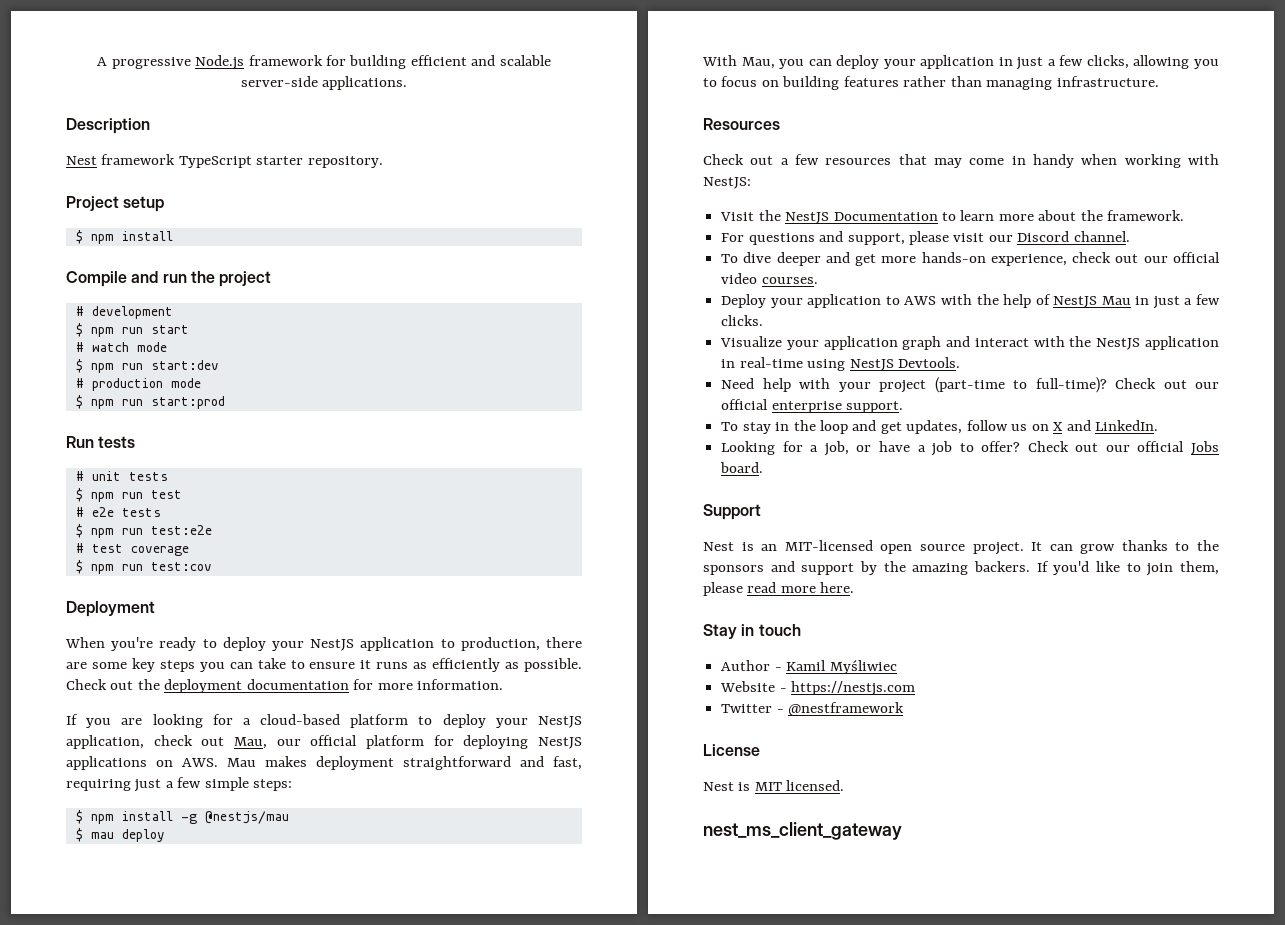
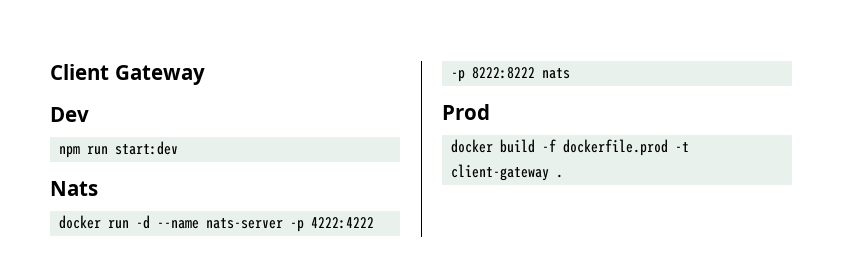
[97,55,551,70] [240,76,408,90] [66,118,150,134] [66,154,383,168] [66,196,165,212] [75,230,173,244] [66,271,272,287] [75,306,173,319] [75,323,189,337] [75,342,167,352] [75,359,219,373] [75,378,201,391] [75,395,225,409] [66,436,136,448] [75,471,168,481] [75,488,182,502] [75,507,161,517] [75,524,212,538] [75,543,189,556] [75,560,212,574] [66,601,155,617] [65,637,582,651] [66,658,582,672] [66,679,504,693] [66,714,582,728] [66,735,582,749] [66,756,582,770] [66,777,293,792] [75,810,289,824] [75,828,165,842] [702,55,1219,70] [703,76,1159,90] [703,118,780,130] [703,154,1219,168] [703,177,751,189] [720,210,1185,224] [721,231,1130,245] [721,252,1220,266] [721,273,818,284] [721,294,1221,309] [721,315,764,326] [720,336,1219,350] [721,357,960,371] [721,377,1219,393] [721,399,904,413] [721,420,1159,434] [721,441,1220,456] [720,462,764,473] [703,504,761,520] [703,540,1219,555] [703,561,1219,576] [703,582,855,596] [703,624,801,639] [721,660,897,674] [720,681,916,696] [721,702,905,716] [703,744,760,756] [703,780,845,791] [703,822,902,840] A progressive Node.js framework for building efficient and scalable server-side applications. // Description // Nest framework TypeScript starter repository. // Project setup // $ npm install // Compile and run the project // # development // $ npm run start // # watch mode // $ npm run start:dev // # production mode // $ npm run start:prod // Run tests // # unit tests // $ npm run test // # e2e tests // $ npm run test:e2e // # test coverage // $ npm run test:cov // Deployment // When you're ready to deploy your NestJS application to production, there are some key steps you can take to ensure it runs as efficiently as possible. Check out the deployment documentation for more information. // If you are looking for a cloud-based platform to deploy your NestJS application, check out Mau, our official platform for deploying NestJS applications on AWS. Mau makes deployment straightforward and fast, requiring just a few simple steps: // $ npm install -g @nestjs/mau // $ mau deploy // With Mau, you can deploy your application in just a few clicks, allowing you to focus on building features rather than managing infrastructure. // Resources // Check out a few resources that may come in handy when working with NestJS: // Visit the NestJS Documentation to learn more about the framework. // For questions and support, please visit our Discord channel. // To dive deeper and get more hands-on experience, check out our official video courses. // Deploy your application to AWS with the help of NestJS Mau in just a few clicks. // Visualize your application graph and interact with the NestJS application in real-time using NestJS Devtools. // Need help with your project (part-time to full-time)? Check out our official enterprise support. // To stay in the loop and get updates, follow us on X and LinkedIn. // Looking for a job, or have a job to offer? Check out our official Jobs board. // Support // Nest is an MIT-licensed open source project. It can grow thanks to the sponsors and support by the amazing backers. If you'd like to join them, please read more here. // Stay in touch // Author - Kamil Myśliwiec // Website - https://nestjs.com // Twitter - @nestframework // License // Nest is MIT licensed. // nest_ms_client_gateway -> [50,64,205,85] [50,107,89,122] [59,141,178,158] [50,181,98,196] [59,215,374,232] [451,67,570,82] [442,104,490,120] [451,139,689,156] [451,164,563,181] Client Gateway // Dev // npm run start:dev // Nats // docker run -d --name nats-server -p 4222:4222 -p 8222:8222 nats // Prod // docker build -f dockerfile.prod -t client-gateway .

